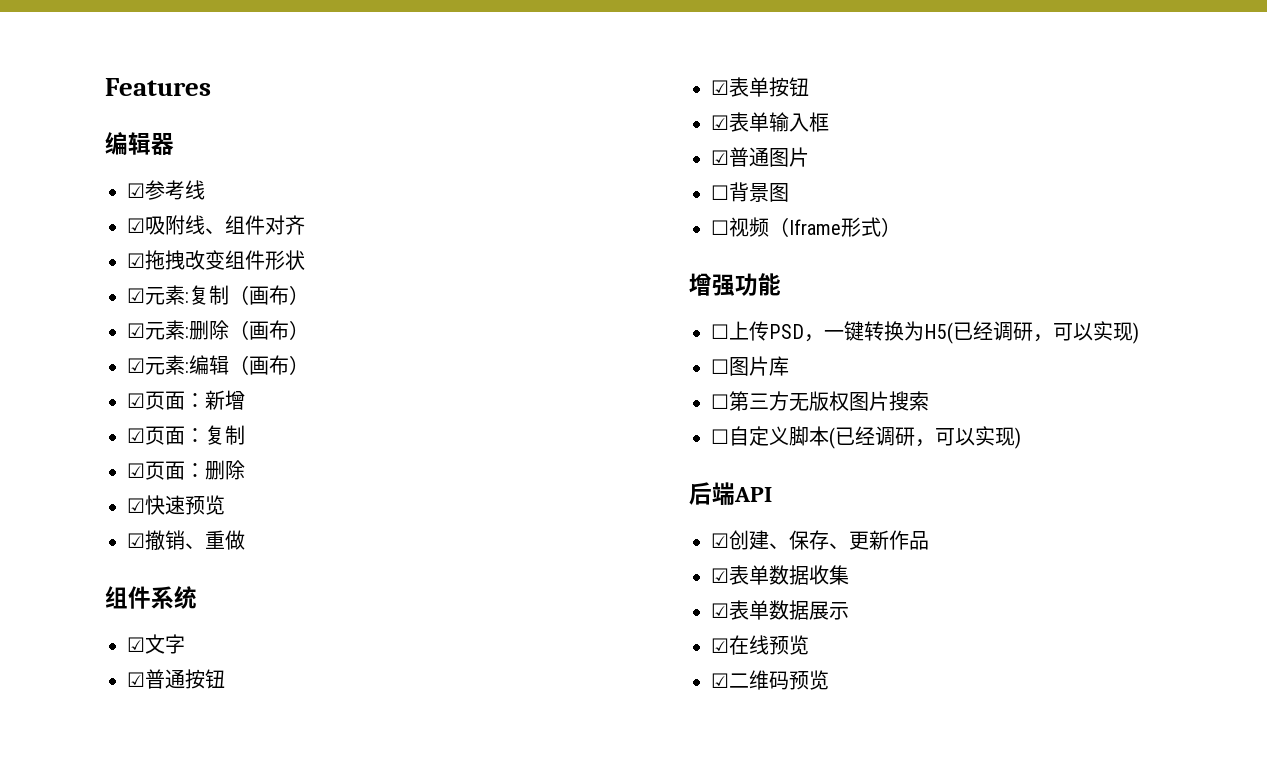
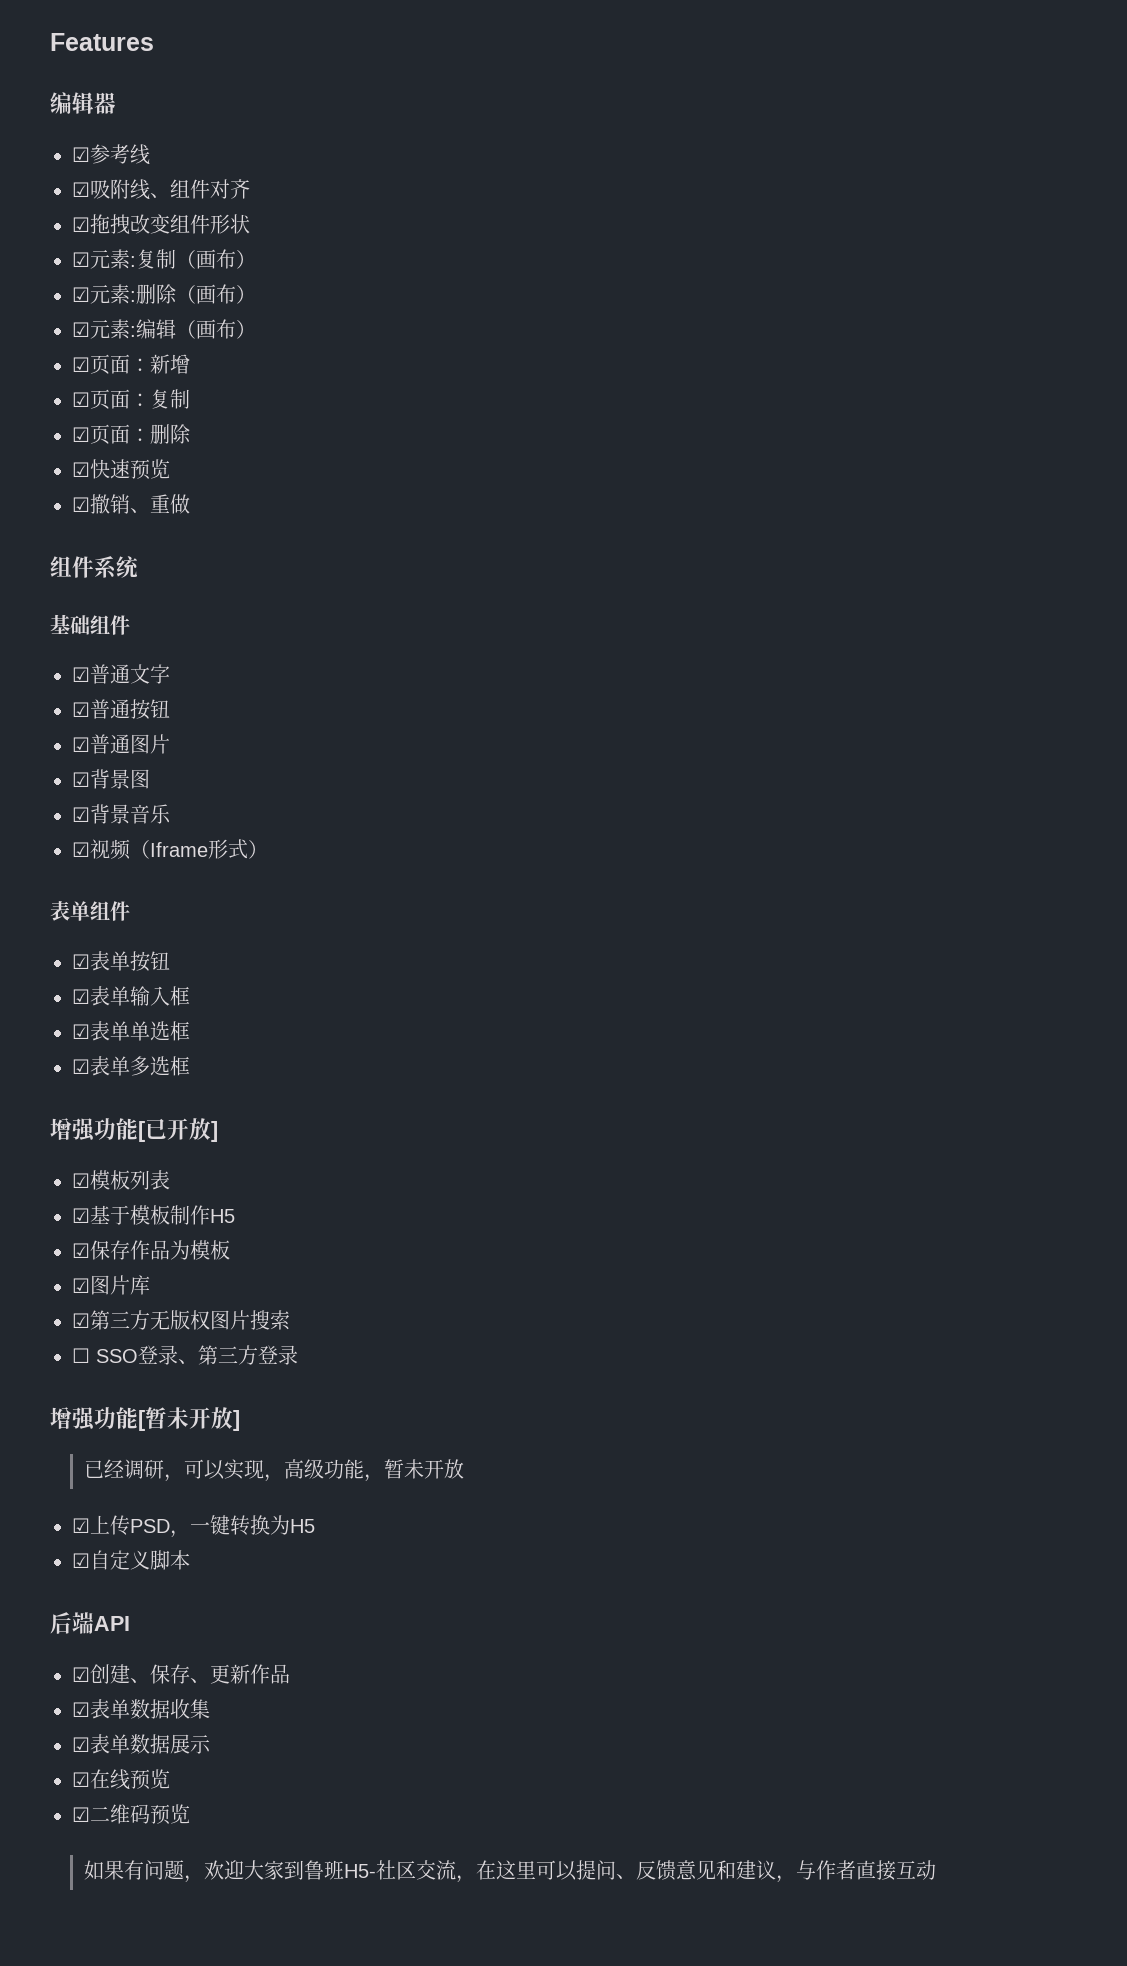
[127,637,145,652] // ☑ -> [50,614,130,635] [72,664,130,684] // 基础组件 // ☑普通
(225, 679) none -> [72,734,170,754] [72,769,150,789] [72,804,171,824] [72,839,268,860] [50,901,130,921] // ☑普通图片 // ☑背景图 // ☑背景音乐 // ☑视频（Iframe形式） // 表单组件
[729,147,809,167] [711,182,789,202] [711,217,901,237] [689,273,781,296] [711,321,1139,344] [711,359,729,374] 普通图片 // ☐背景图 // ☐视频（Iframe形式） // 增强功能 // ☐上传PSD，一键转换为H5(已经调研，可以实现) // ☐ -> [90,1021,190,1041] [72,1056,190,1076] [50,1118,218,1142] [72,1170,170,1190] [72,1205,235,1225] [72,1240,230,1260] [72,1278,90,1293] 表单单选框 // ☑表单多选框 // 增强功能[已开放] // ☑模板列表 // ☑基于模板制作H5 // ☑保存作品为模板 // ☑
[711,394,729,409] ☐ -> [72,1313,90,1328] ☑
[729,426,1021,449] 自定义脚本(已经调研，可以实现) -> [96,1345,298,1365] [50,1407,240,1431] [83,1459,464,1482] [72,1515,315,1538] [72,1550,190,1570] SSO登录、第三方登录 // 增强功能[暂未开放] // 已经调研，可以实现，高级功能，暂未开放 // ☑上传PSD，一键转换为H5 // ☑自定义脚本
(829, 680) none -> [83,1860,936,1883] // 如果有问题，欢迎大家到鲁班H5-社区交流，在这里可以提问、反馈意见和建议，与作者直接互动

